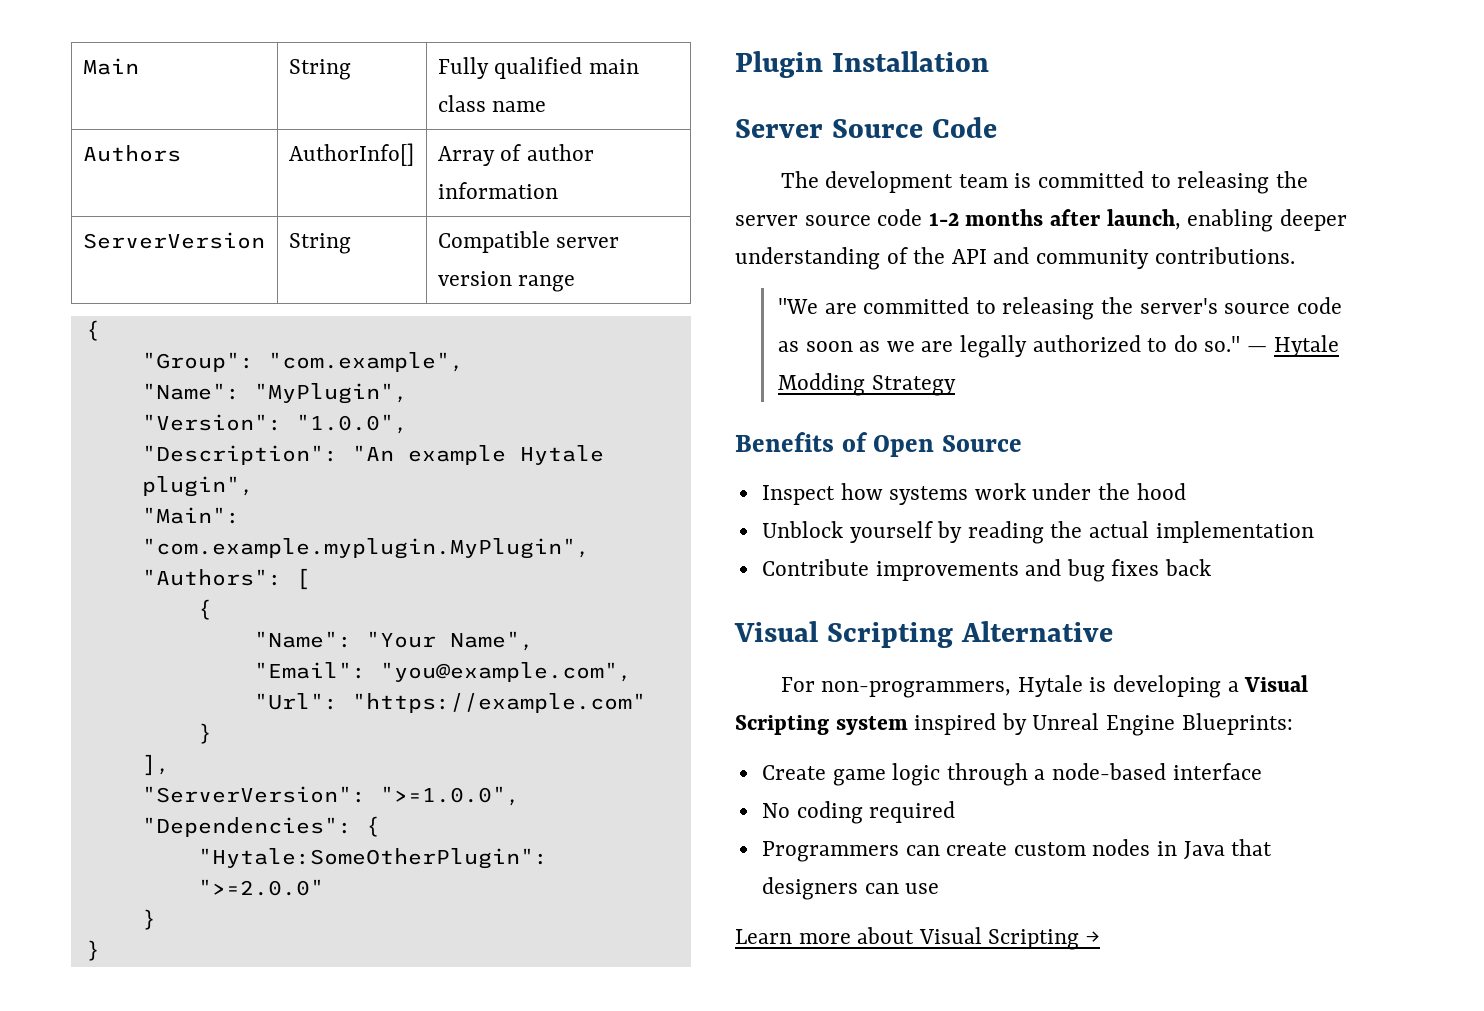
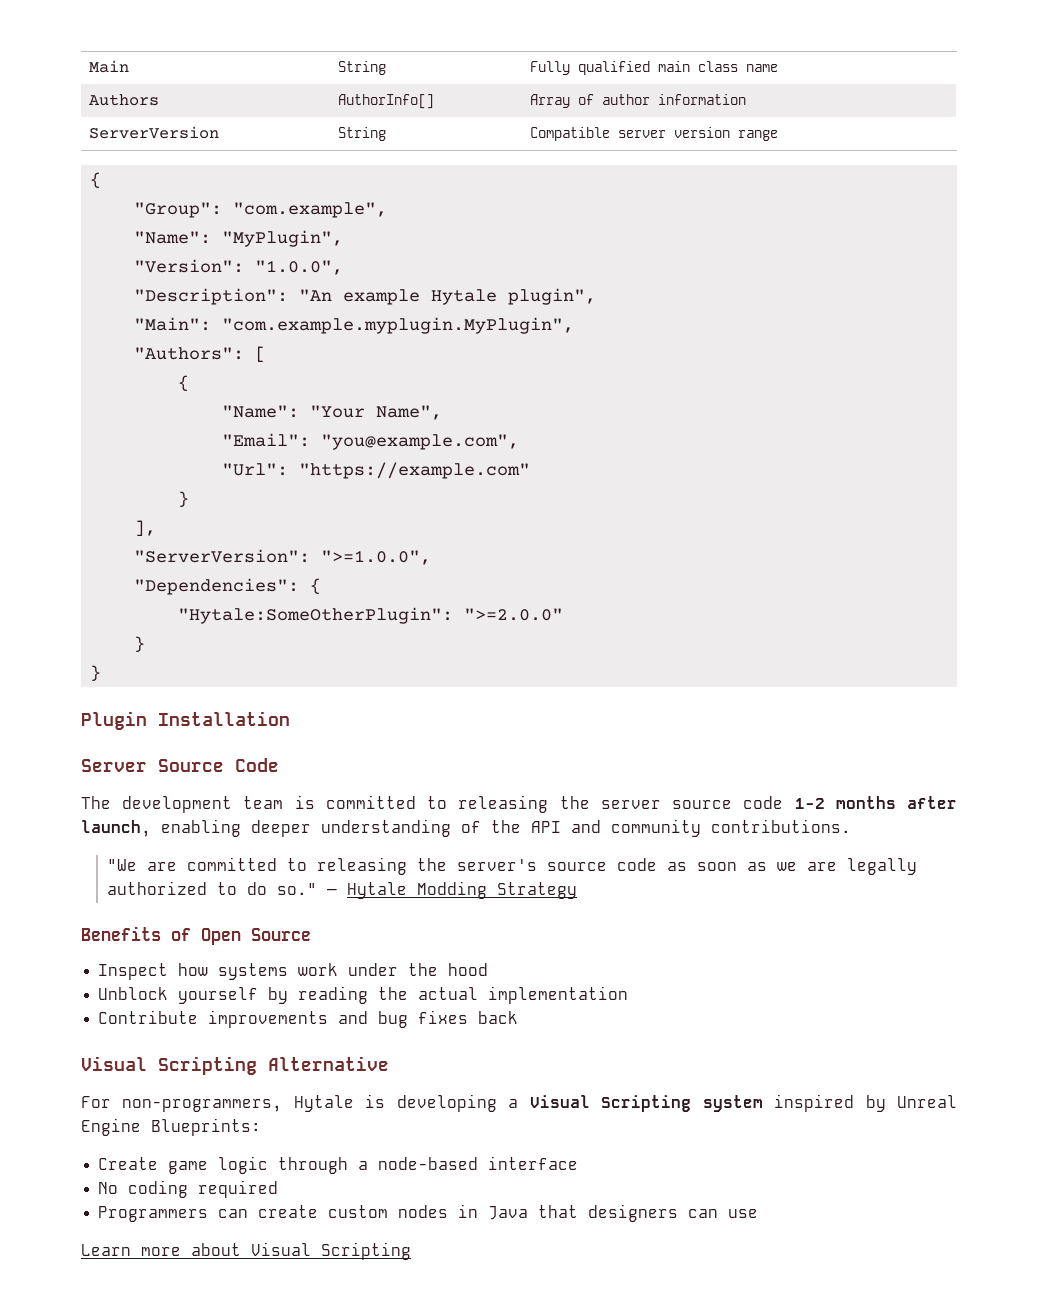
[1086,931,1101,944] → -> (411, 1251) none

